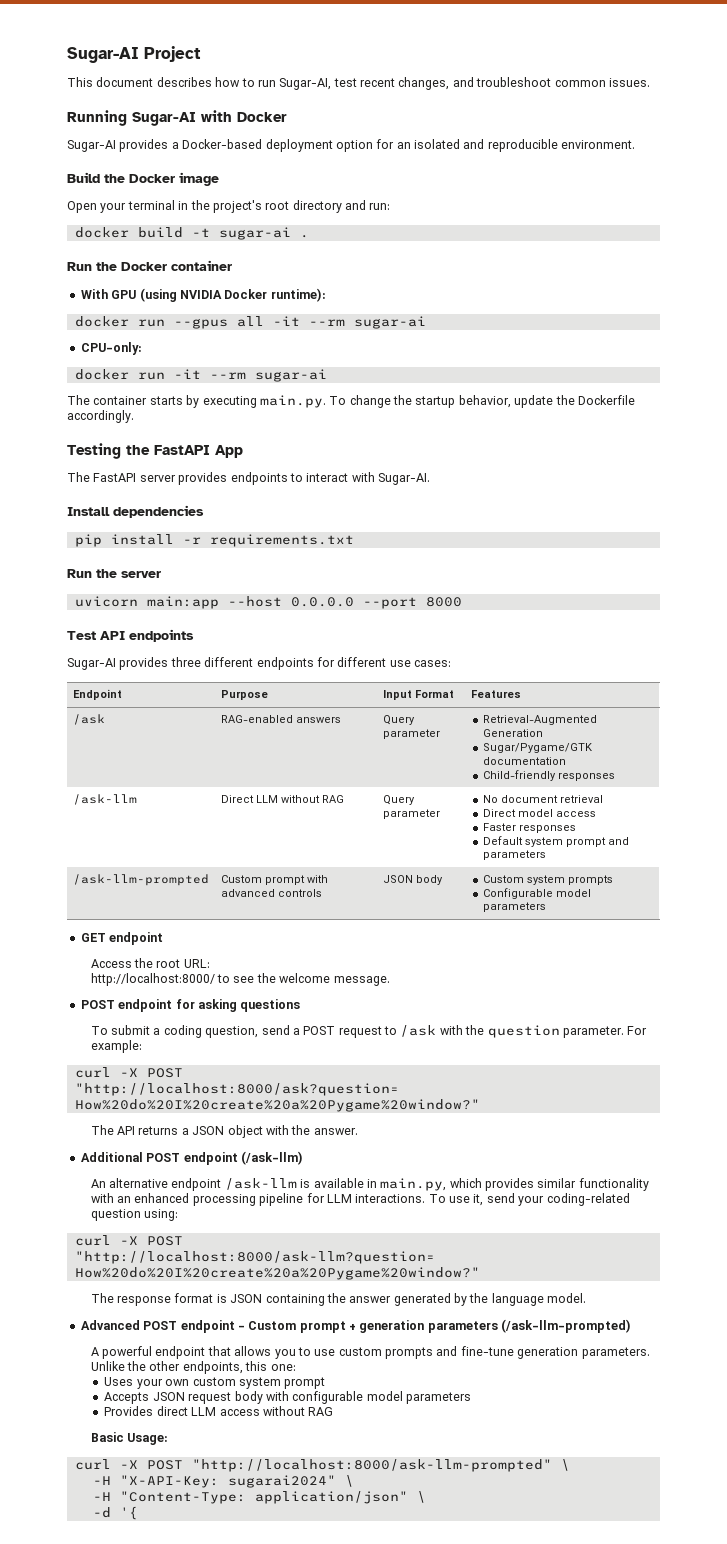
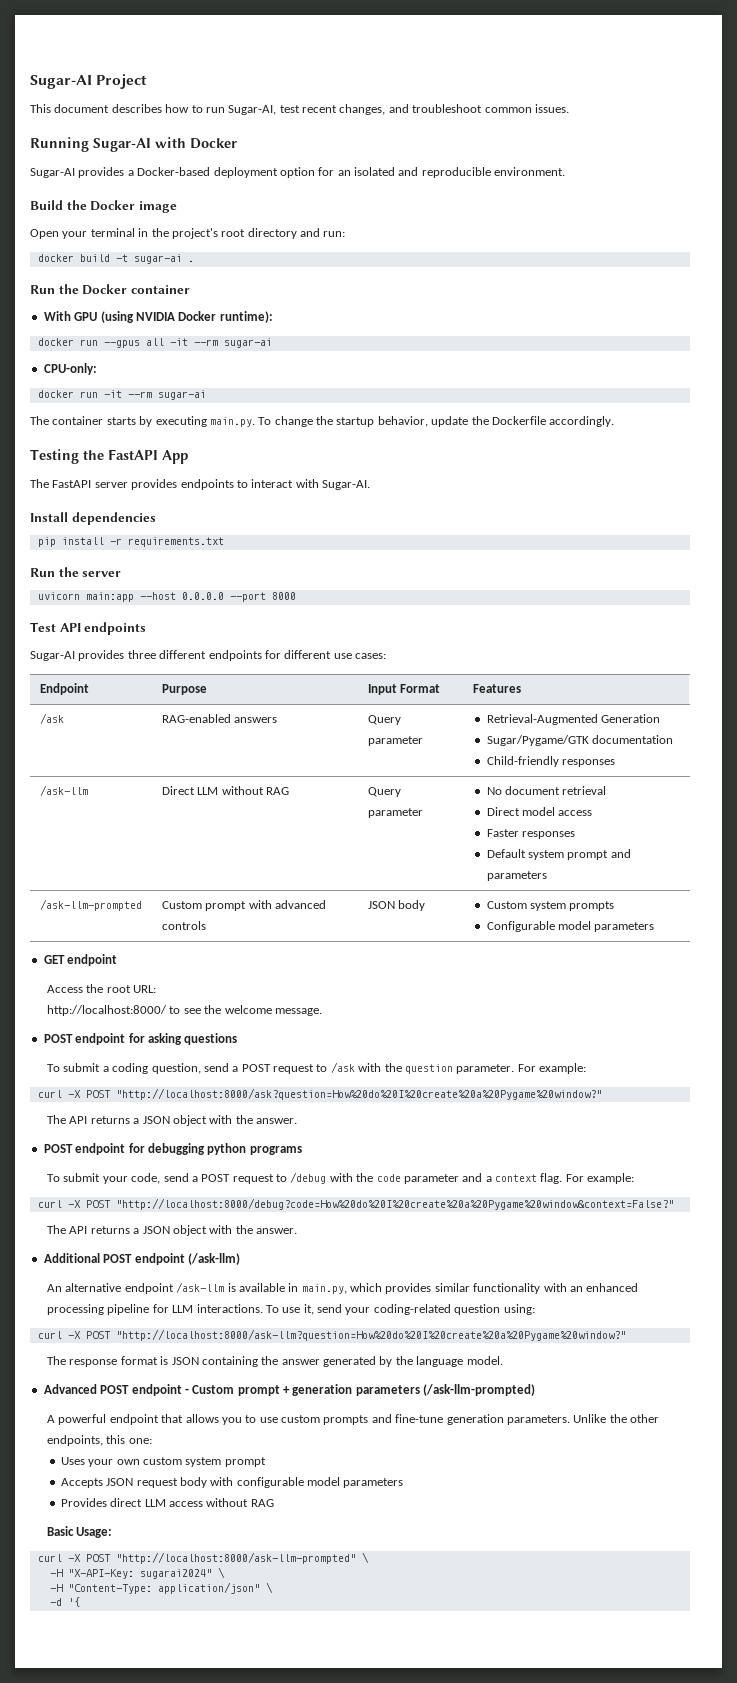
(358, 1131) none -> [43,1143,302,1155] [47,1172,635,1184] [37,1198,674,1210] [47,1225,298,1236] // POST endpoint for debugging python programs // To submit your code, send a POST request to /debug with the code parameter and a context flag. For example: // curl -X POST "http://localhost:8000/debug?code=How%20do%20I%20create%20a%20Pygame%20window&context=False?" // The API returns a JSON object with the answer.

